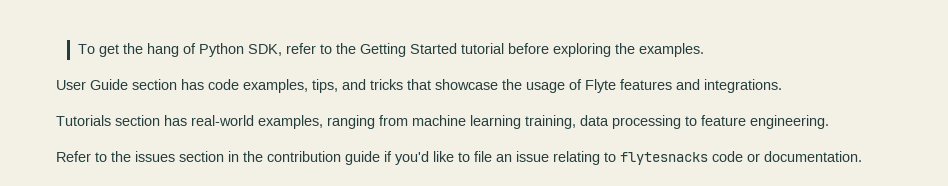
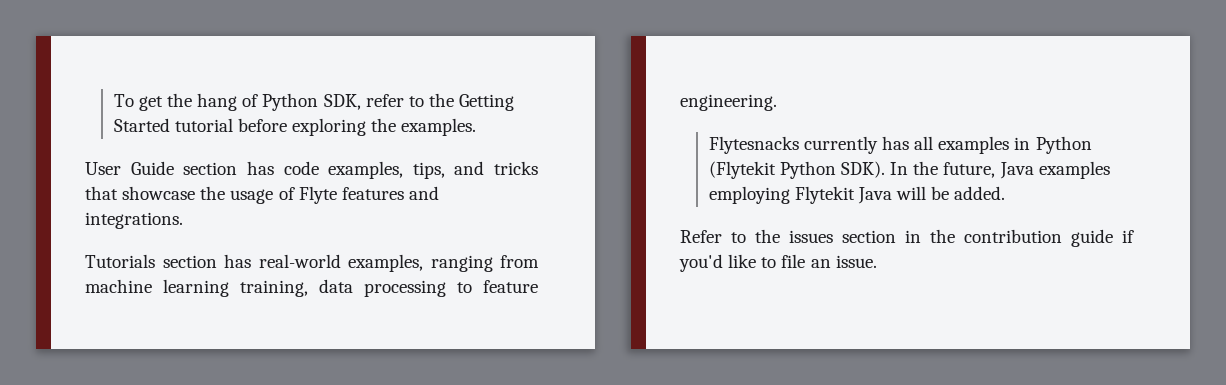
(829, 122) none -> [708,136,1092,154] [708,161,1110,179] [708,186,1006,204] // Flytesnacks currently has all examples in Python (Flytekit Python SDK). In the future, Java examples employing Flytekit Java will be added.
[516,151,862,165] issue relating to flytesnacks code or documentation. -> [835,255,877,268] issue.

